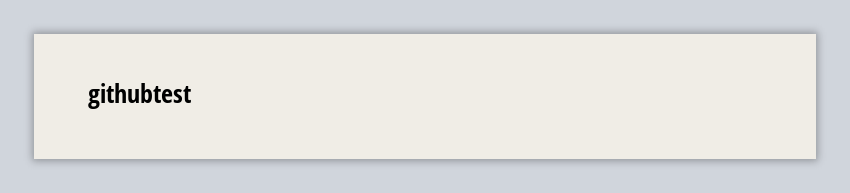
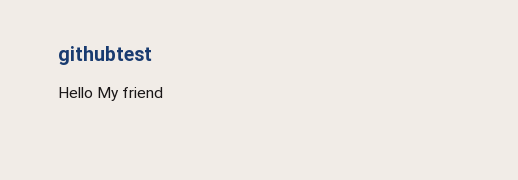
(191, 96) none -> [58,87,164,101] // Hello My friend

